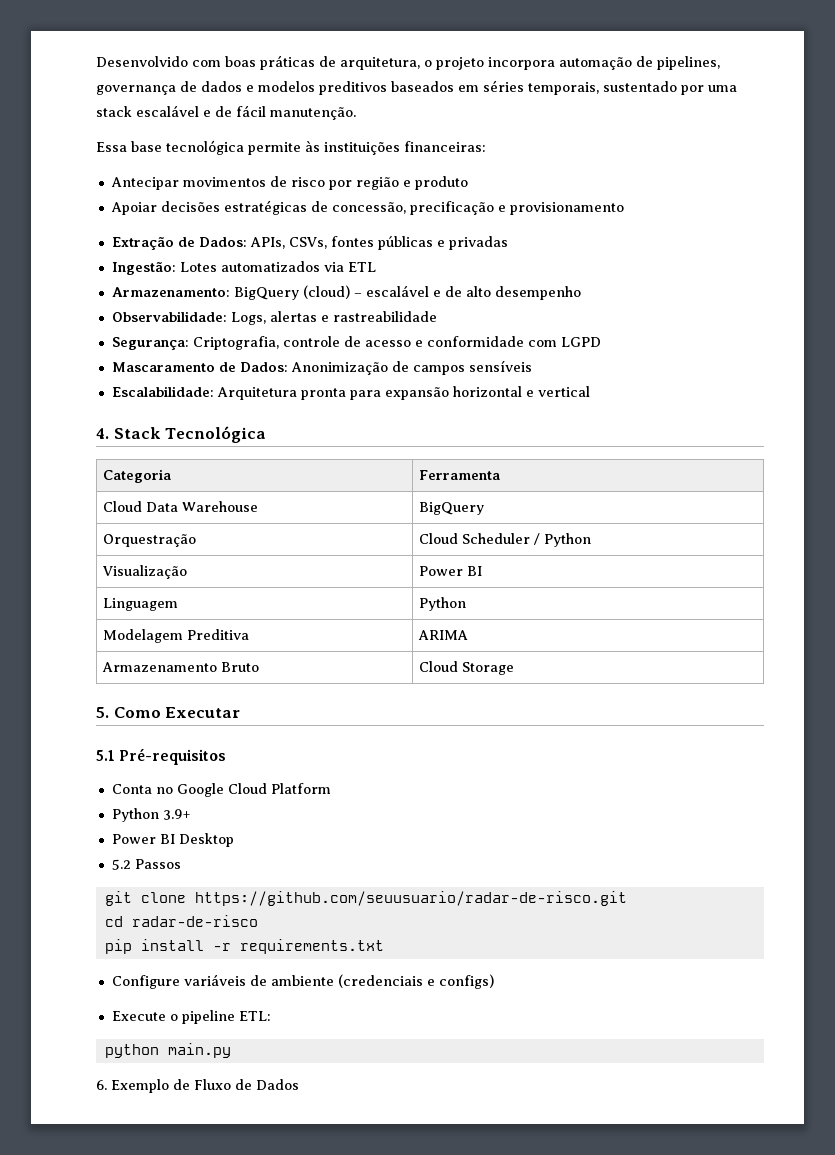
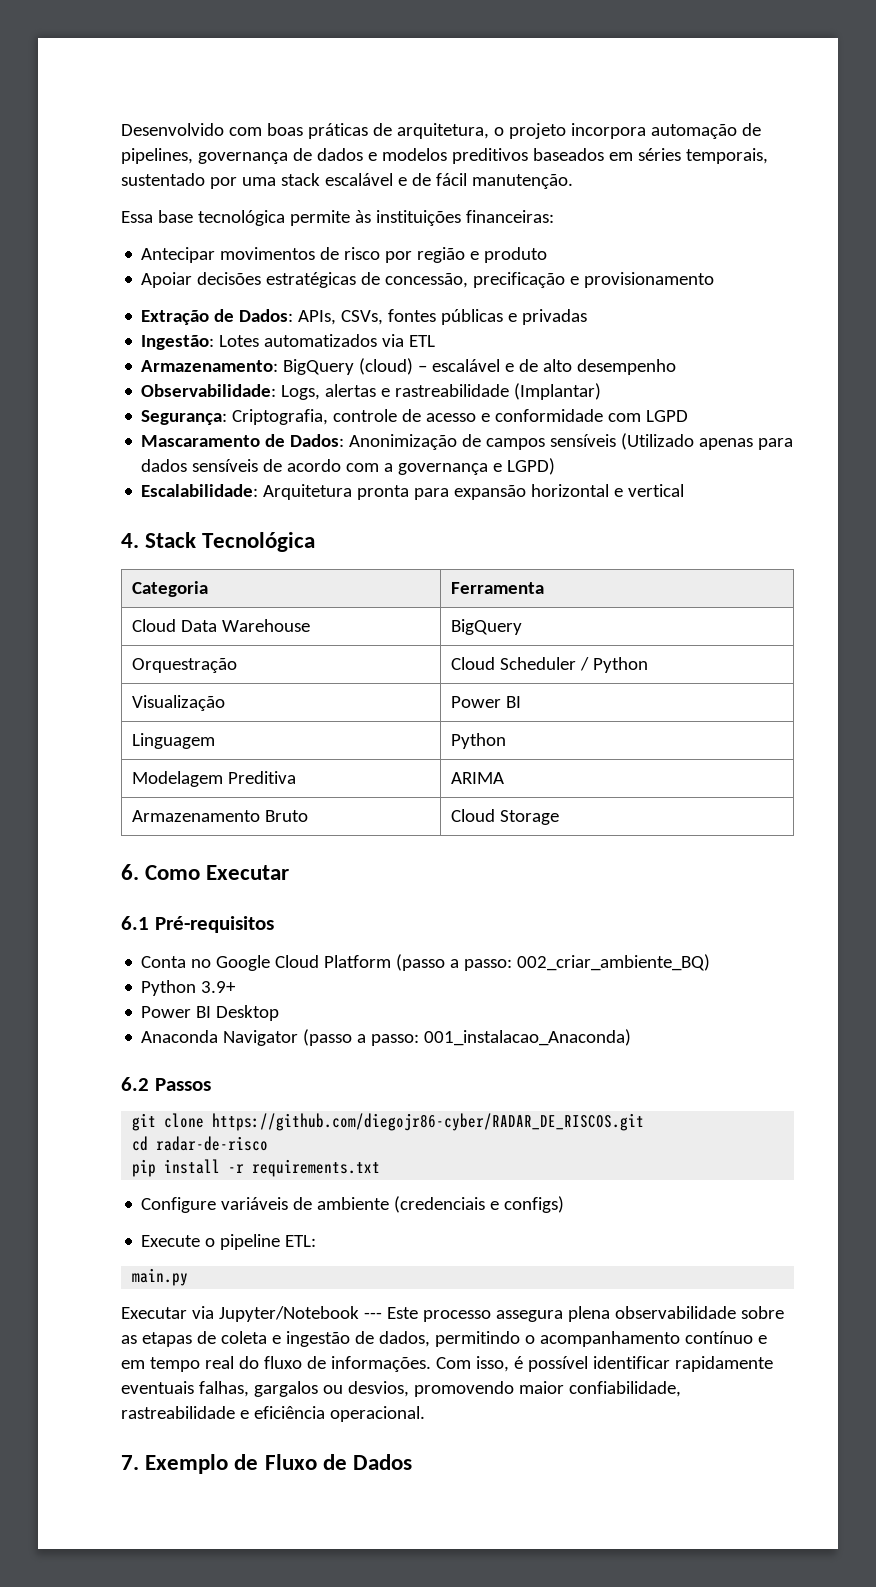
(437, 316) none -> [514,383,602,400] (Implantar)
(532, 366) none -> [621,433,794,450] [141,458,556,475] (Utilizado apenas para dados sensíveis de acordo com a governança e LGPD)
[96,707,109,718] 5. -> [121,864,139,880] 6.
[96,750,115,761] 5.1 -> [121,916,149,930] 6.1
(331, 788) none -> [396,954,711,971] (passo a passo: 002_criar_ambiente_BQ)
[111,859,131,870] 5.2 -> [141,1029,632,1046] [121,1077,149,1091] Anaconda Navigator (passo a passo: 001_instalacao_Anaconda) // 6.2
[194,891,627,906] https://github.com/seuusuario/radar-de-risco.git -> [212,1113,645,1131] https://github.com/diegojr86-cyber/RADAR_DE_RISCOS.git
[104,1044,159,1058] python -> (317, 1241) none
[96,1080,107,1090] 6. -> [121,1306,784,1322] [121,1331,767,1347] [121,1356,773,1372] [121,1381,681,1397] [121,1406,425,1422] [121,1455,139,1470] Executar via Jupyter/Notebook --- Este processo assegura plena observabilidade sobre as etapas de coleta e ingestão de dados, permitindo o acompanhamento contínuo e em tempo real do fluxo de informações. Com isso, é possível identificar rapidamente eventuais falhas, gargalos ou desvios, promovendo maior confiabilidade, rastreabilidade e eficiência operacional. // 7.

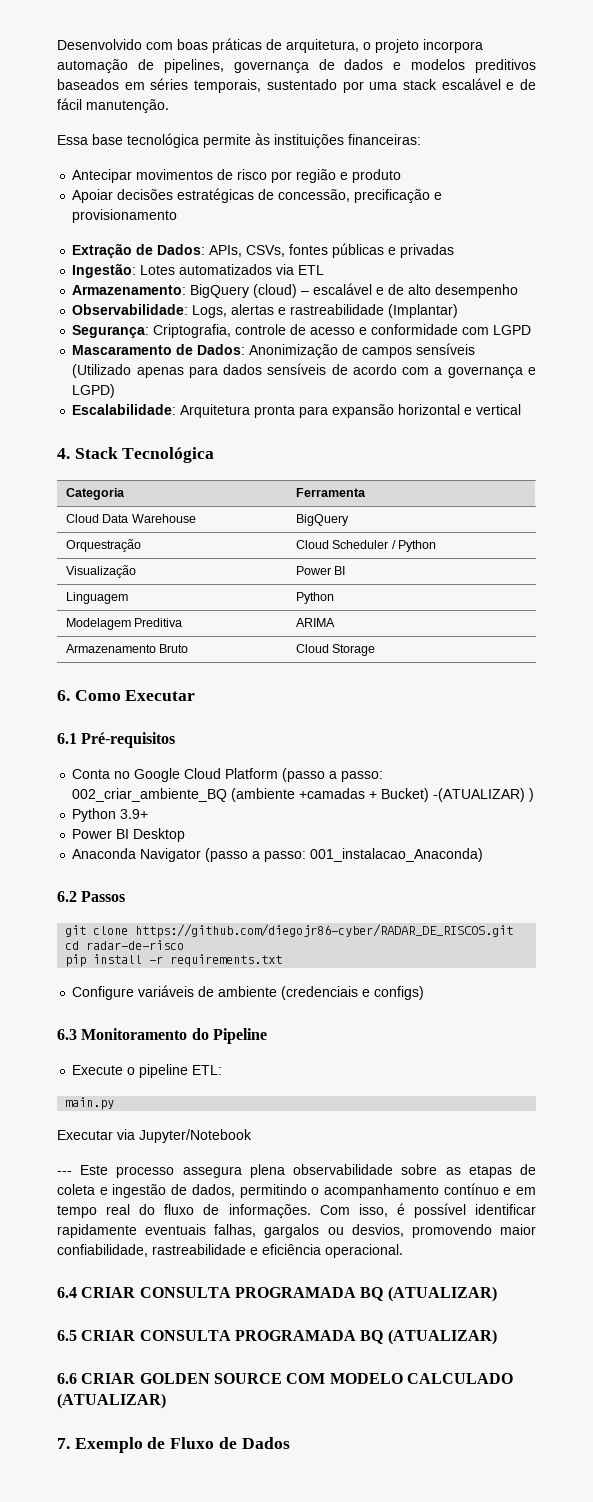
[517,954,711,971] 002_criar_ambiente_BQ) -> [72,788,535,802] 002_criar_ambiente_BQ (ambiente +camadas + Bucket) -(ATUALIZAR) )
(565, 1204) none -> [57,1028,267,1044] // 6.3 Monitoramento do Pipeline
(359, 1314) none -> (252, 1136) //
(425, 1414) none -> [57,1286,497,1302] [57,1329,497,1345] [57,1373,513,1384] [57,1393,166,1409] // 6.4 CRIAR CONSULTA PROGRAMADA BQ (ATUALIZAR) // 6.5 CRIAR CONSULTA PROGRAMADA BQ (ATUALIZAR) // 6.6 CRIAR GOLDEN SOURCE COM MODELO CALCULADO (ATUALIZAR)

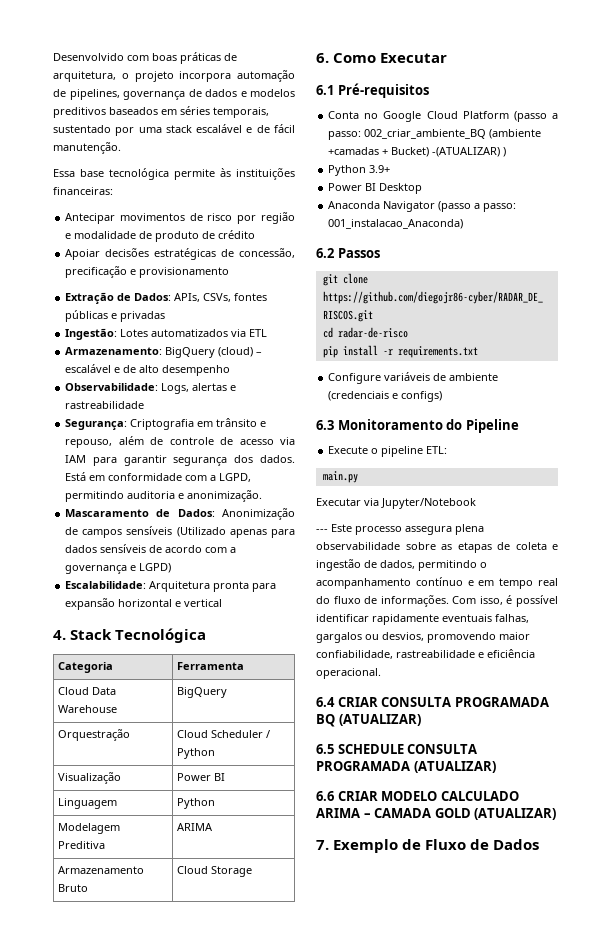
(349, 176) none -> [74,231,153,239] modalidade de
(402, 176) none -> [202,230,256,239] de crédito
[388,304,459,318] (Implantar) -> (145, 405) none
[153,324,532,338] Criptografia, controle de acesso e conformidade com LGPD -> [130,418,267,430] [65,436,296,448] [65,455,295,466] [65,472,252,482] [65,490,263,502] Criptografia em trânsito e repouso, além de controle de acesso via IAM para garantir segurança dos dados. Está em conformidade com a LGPD, permitindo auditoria e anonimização.
[81,1330,384,1344] CRIAR CONSULTA PROGRAMADA BQ -> [337,744,478,754] [316,761,410,771] SCHEDULE CONSULTA PROGRAMADA
[139,1373,513,1384] GOLDEN SOURCE COM MODELO CALCULADO -> [381,791,519,801] [316,808,471,818] MODELO CALCULADO ARIMA – CAMADA GOLD

